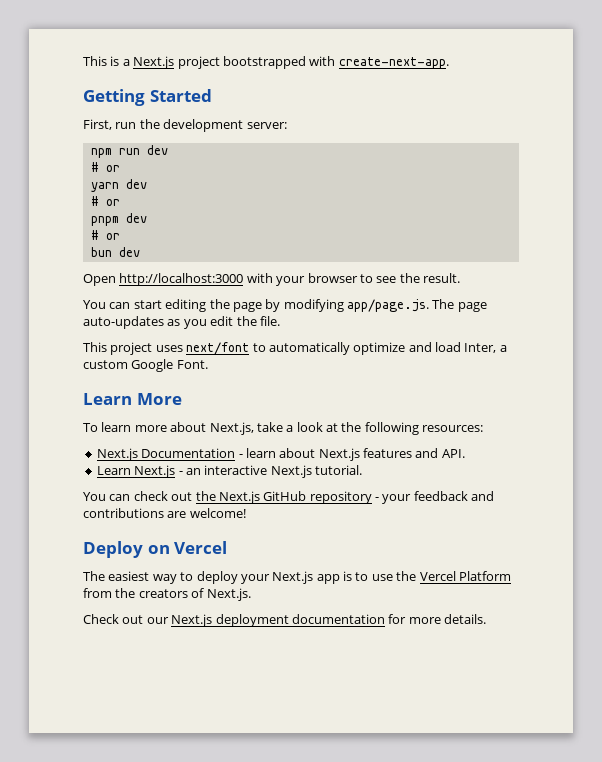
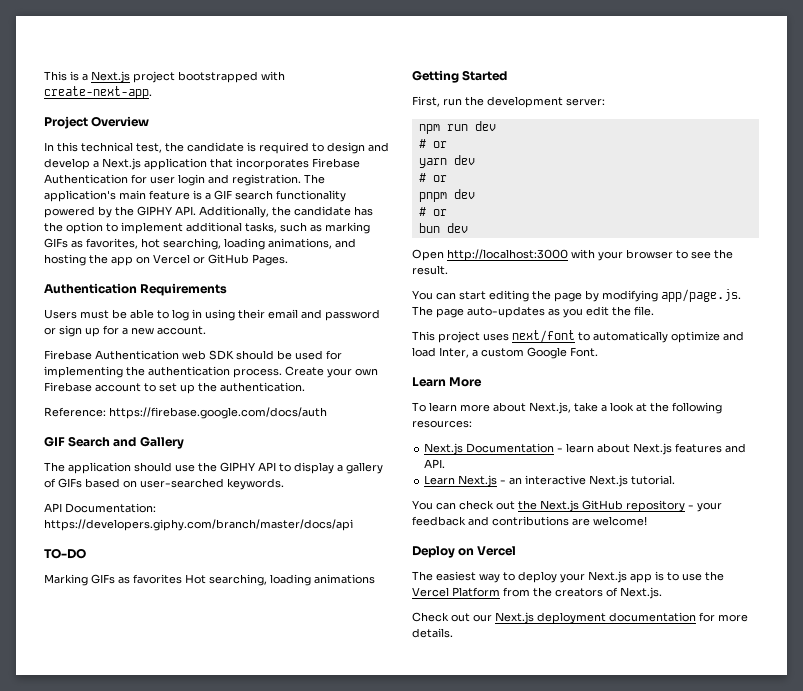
(449, 63) none -> [44,116,150,129] [44,142,389,154] [44,158,360,170] [44,174,325,186] [44,190,346,202] [44,206,373,218] [44,222,370,234] [44,238,356,250] [44,254,288,266] [44,283,228,296] [44,309,380,321] [44,325,206,337] [44,350,342,360] [44,366,378,378] [44,382,305,394] [44,407,327,419] [44,436,184,449] [44,462,383,474] [44,478,284,490] [44,503,156,513] [44,519,353,531] [44,548,86,559] [44,574,375,586] // Project Overview // In this technical test, the candidate is required to design and develop a Next.js application that incorporates Firebase Authentication for user login and registration. The application's main feature is a GIF search functionality powered by the GIPHY API. Additionally, the candidate has the option to implement additional tasks, such as marking GIFs as favorites, hot searching, loading animations, and hosting the app on Vercel or GitHub Pages. // Authentication Requirements // Users must be able to log in using their email and password or sign up for a new account. // Firebase Authentication web SDK should be used for implementing the authentication process. Create your own Firebase account to set up the authentication. // Reference: https://firebase.google.com/docs/auth // GIF Search and Gallery // The application should use the GIPHY API to display a gallery of GIFs based on user-searched keywords. // API Documentation: https://developers.giphy.com/branch/master/docs/api // TO-DO // Marking GIFs as favorites Hot searching, loading animations

